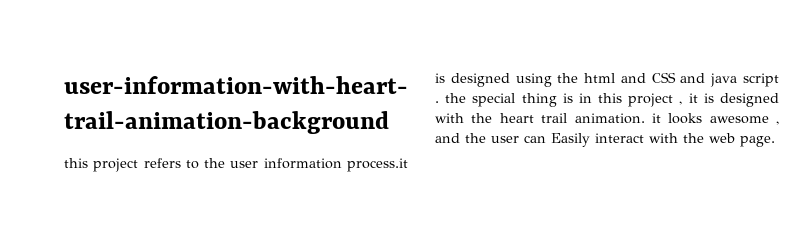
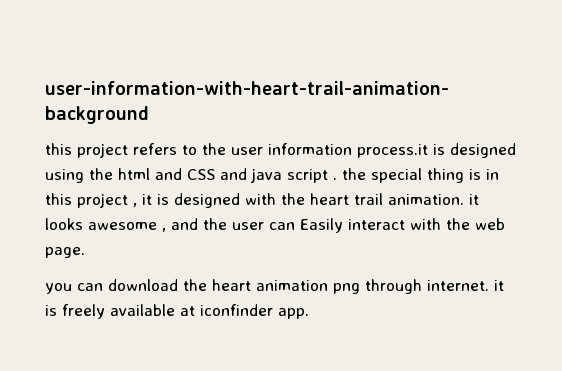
(775, 141) none -> [45,279,504,294] [45,304,309,319] // you can download the heart animation png through internet. it is freely available at iconfinder app.

